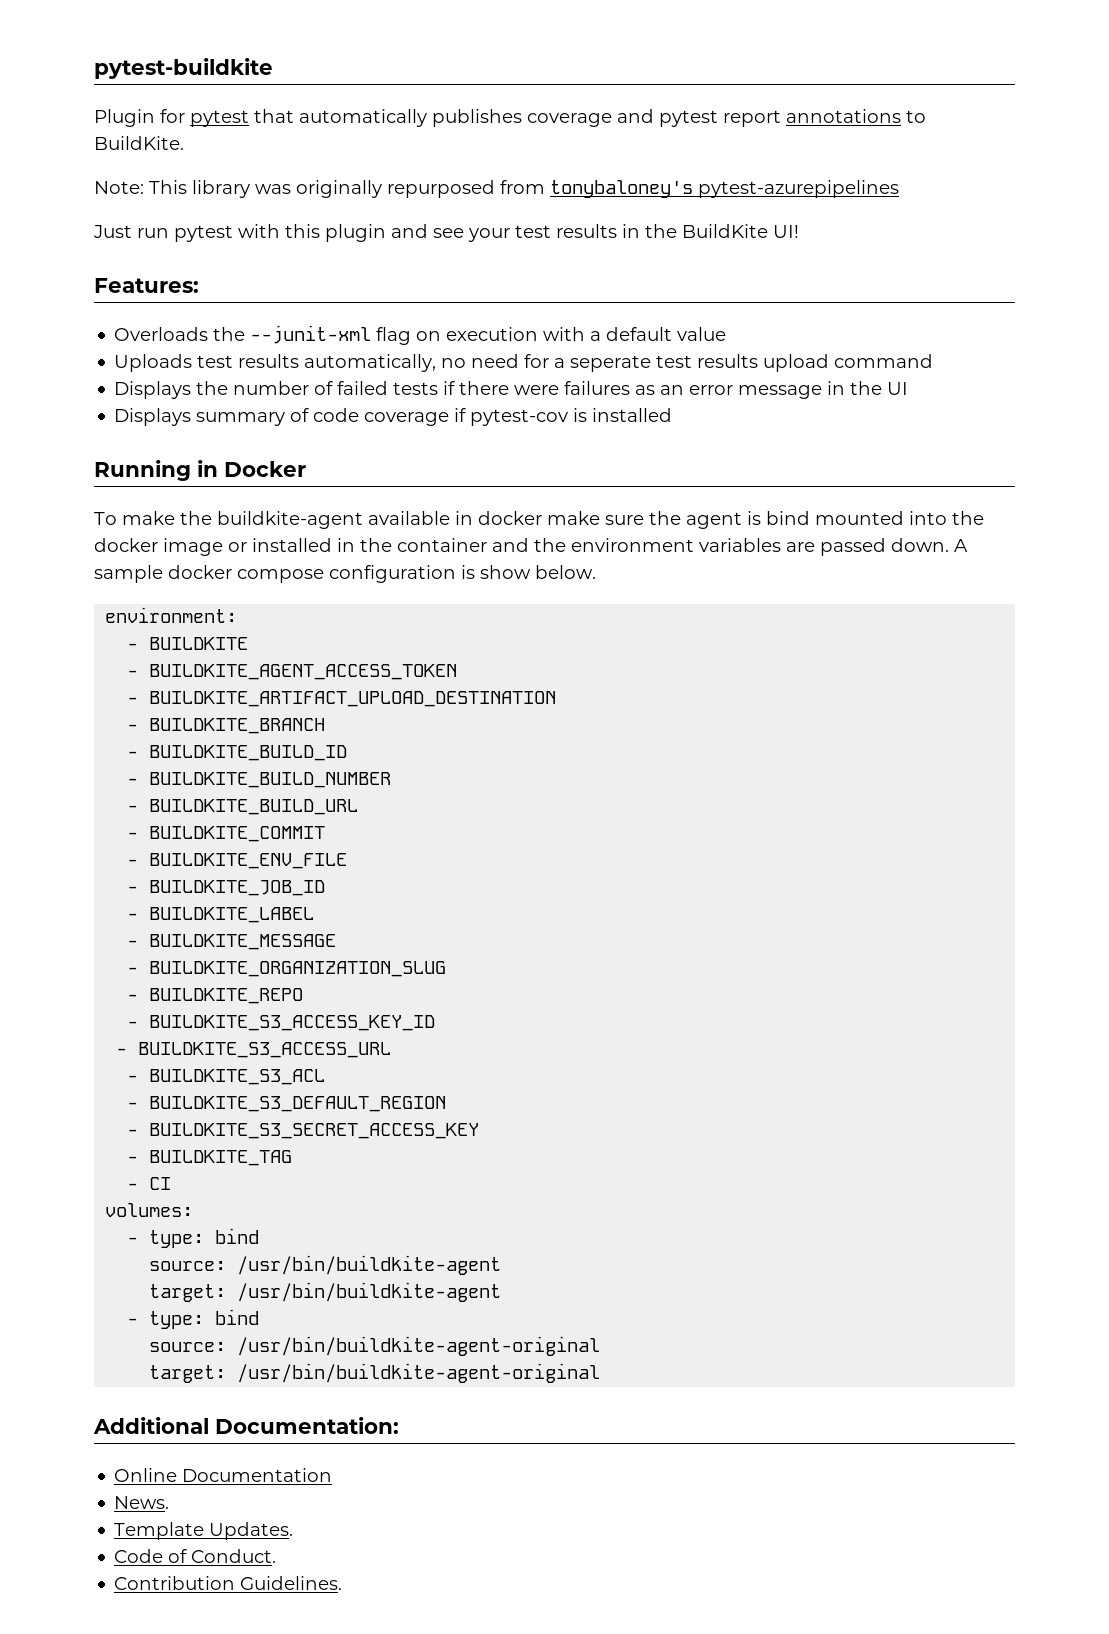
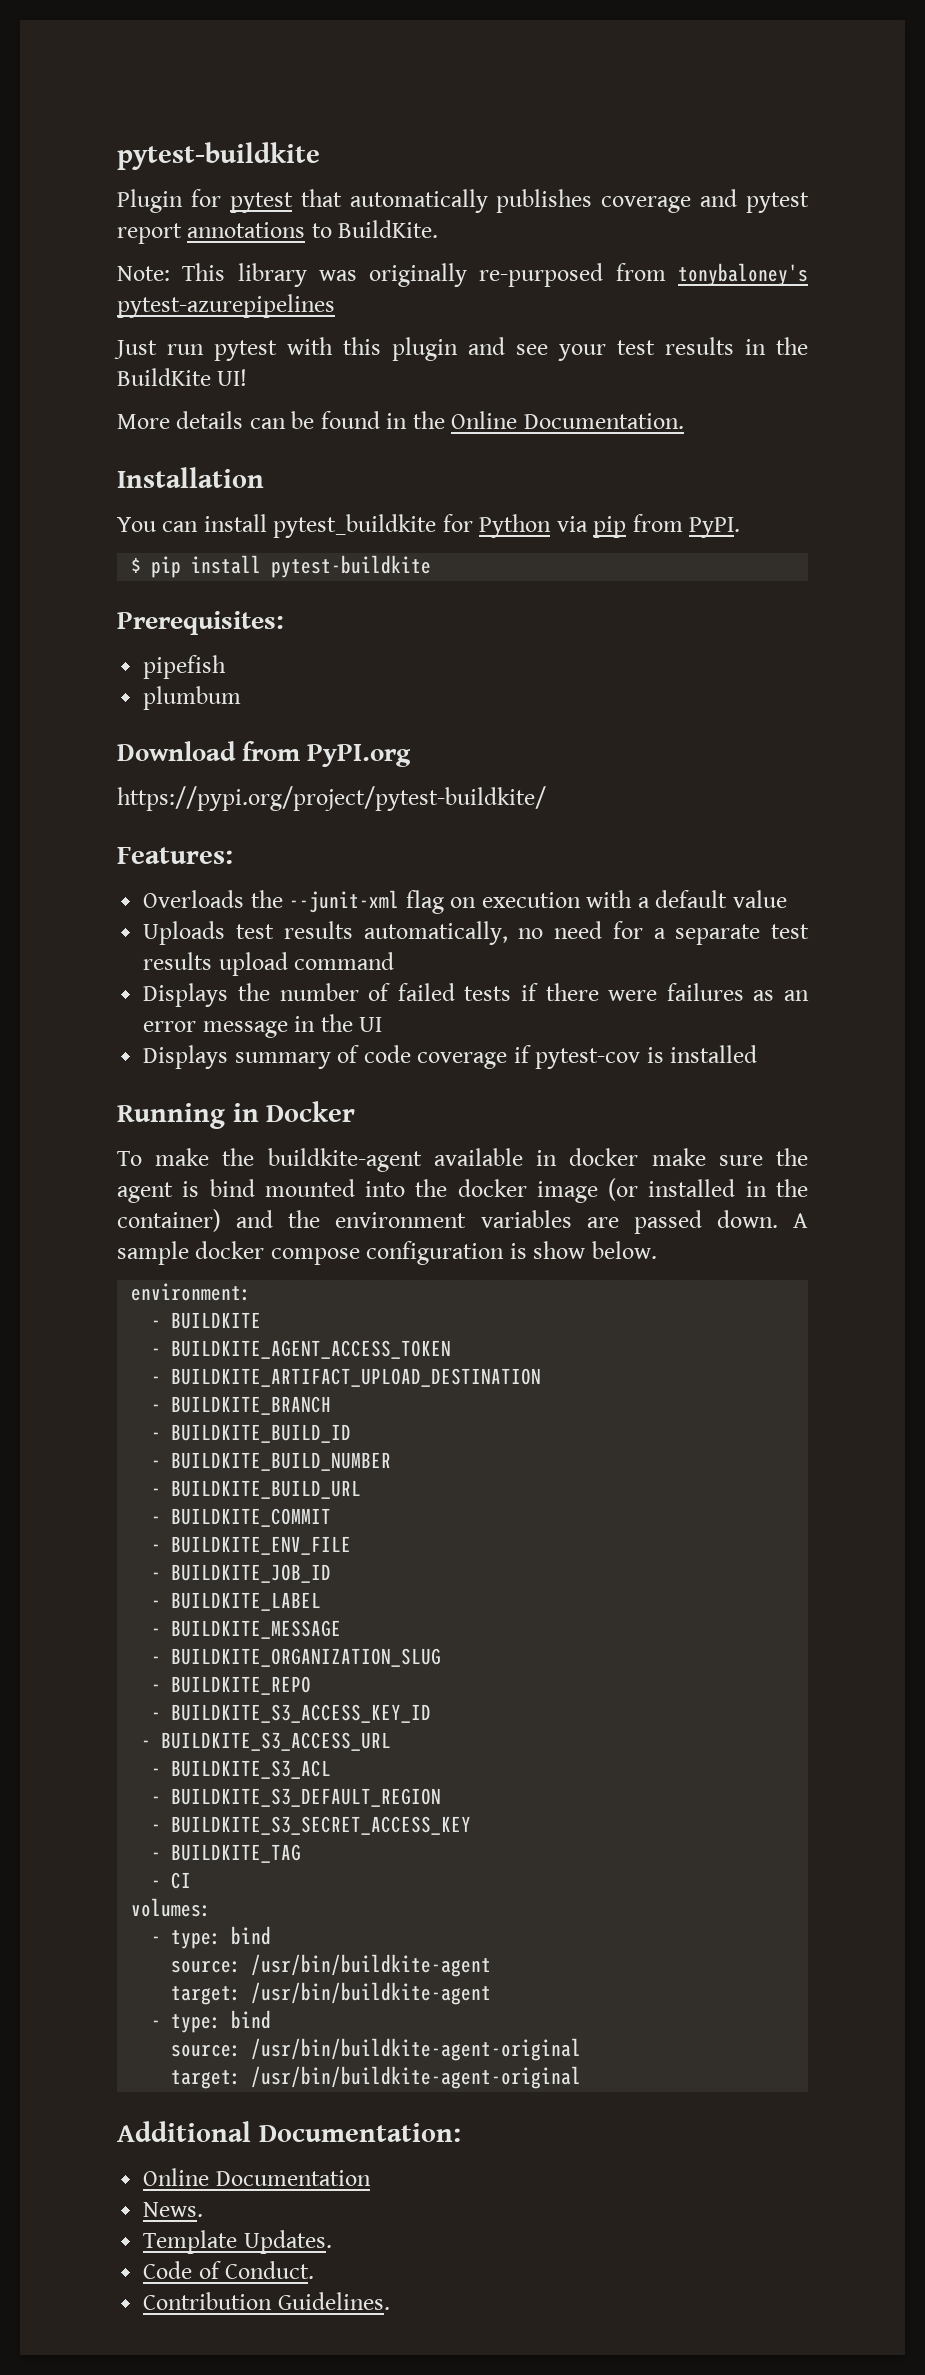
[387,180,495,198] repurposed -> [479,263,604,287] re-purposed
(799, 231) none -> [117,411,684,429] [117,467,264,488] [117,514,741,538] [131,555,432,578] [117,611,284,635] [143,655,227,679] [143,686,242,710] [117,741,412,767] [117,786,546,811] // More details can be found in the Online Documentation. // Installation // You can install pytest_buildkite for Python via pip from PyPI. // $ pip install pytest-buildkite // Prerequisites: // pipefish // plumbum // Download from PyPI.org // https://pypi.org/project/pytest-buildkite/
[570,355,652,372] seperate -> [675,924,761,945] separate
[228,542,247,552] or -> [608,1178,639,1201] (or
[397,538,487,552] container -> [117,1209,221,1232] container)

